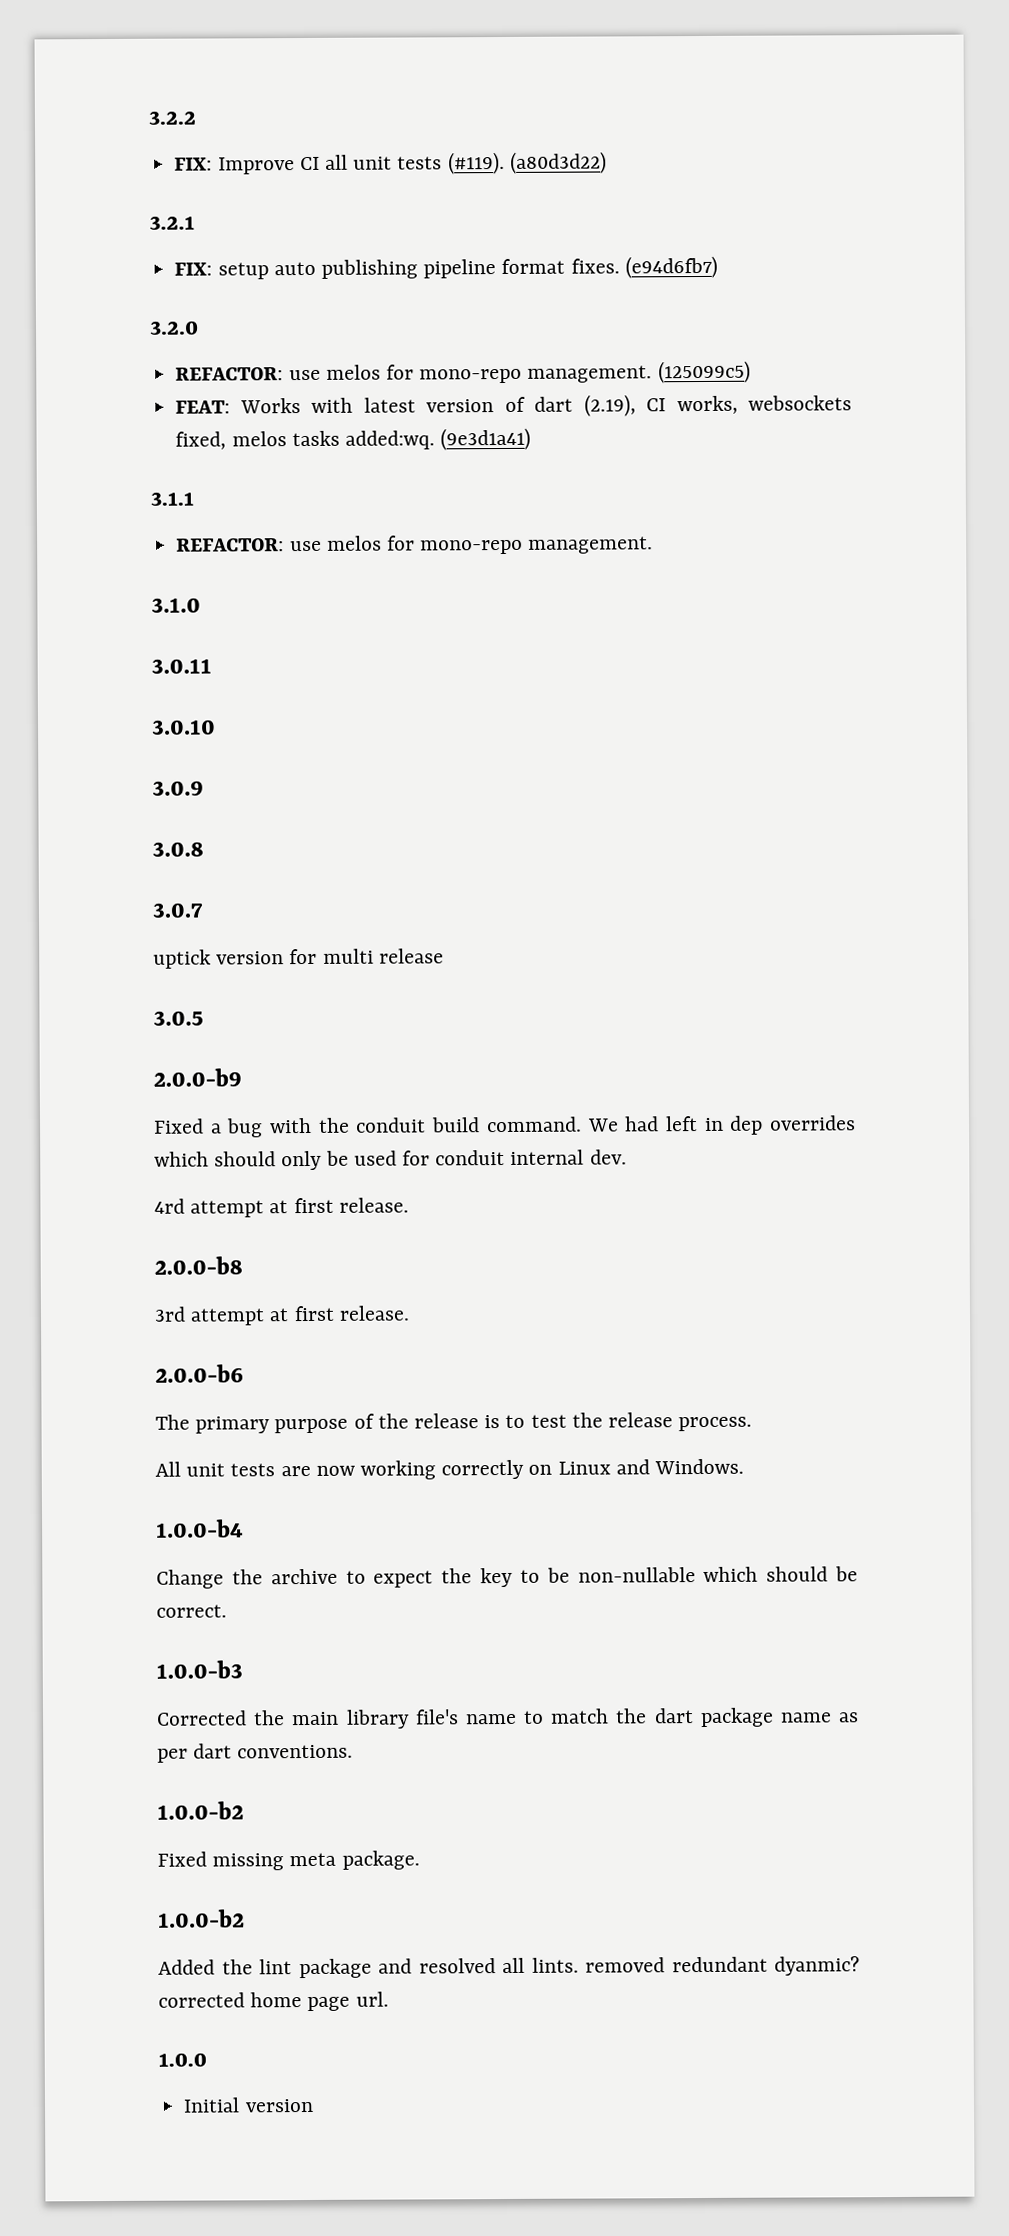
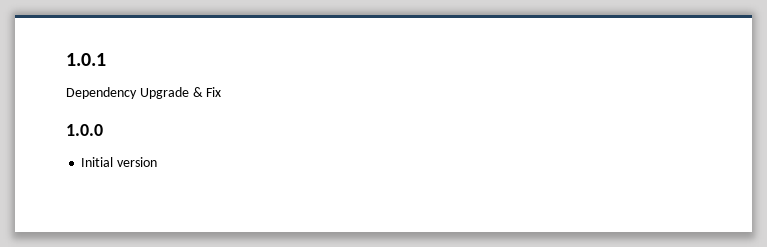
[148,110,196,125] [174,151,607,175] [149,215,195,230] [174,255,718,280] [149,320,199,335] [175,360,751,384] [175,394,853,417] [175,427,532,451] [150,491,194,506] [176,535,654,555] [151,597,201,613] [151,658,212,674] [151,719,216,735] [152,780,204,796] [152,841,204,857] [152,902,203,918] [153,948,444,969] [153,1010,204,1026] [153,1068,242,1087] [153,1115,857,1138] [154,1149,627,1171] [154,1197,409,1218] [154,1256,243,1275] [154,1305,410,1326] [155,1364,244,1383] [155,1412,753,1434] [155,1458,745,1480] [156,1519,244,1538] [156,1566,859,1589] [156,1604,227,1618] [156,1660,243,1679] [156,1707,859,1729] [157,1743,354,1763] [157,1801,244,1820] [157,1850,420,1871] [158,1909,245,1928] [158,1956,860,1979] [158,1991,389,2012] 3.2.2 // FIX: Improve CI all unit tests (#119). (a80d3d22) // 3.2.1 // FIX: setup auto publishing pipeline format fixes. (e94d6fb7) // 3.2.0 // REFACTOR: use melos for mono-repo management. (125099c5) // FEAT: Works with latest version of dart (2.19), CI works, websockets fixed, melos tasks added:wq. (9e3d1a41) // 3.1.1 // REFACTOR: use melos for mono-repo management. // 3.1.0 // 3.0.11 // 3.0.10 // 3.0.9 // 3.0.8 // 3.0.7 // uptick version for multi release // 3.0.5 // 2.0.0-b9 // Fixed a bug with the conduit build command. We had left in dep overrides which should only be used for conduit internal dev. // 4rd attempt at first release. // 2.0.0-b8 // 3rd attempt at first release. // 2.0.0-b6 // The primary purpose of the release is to test the release process. // All unit tests are now working correctly on Linux and Windows. // 1.0.0-b4 // Change the archive to expect the key to be non-nullable which should be correct. // 1.0.0-b3 // Corrected the main library file's name to match the dart package name as per dart conventions. // 1.0.0-b2 // Fixed missing meta package. // 1.0.0-b2 // Added the lint package and resolved all lints. removed redundant dyanmic? corrected home page url. -> [66,53,106,66] [66,87,222,99] 1.0.1 // Dependency Upgrade & Fix

